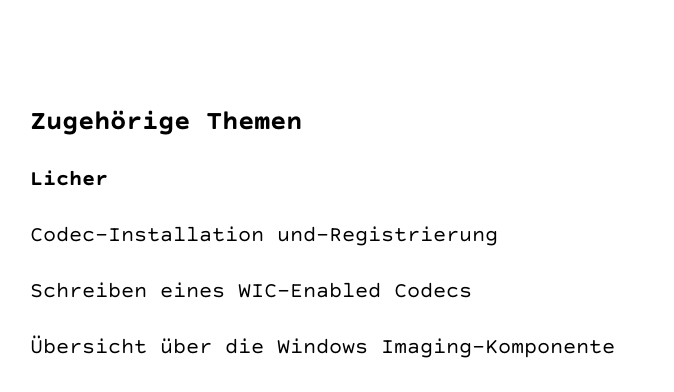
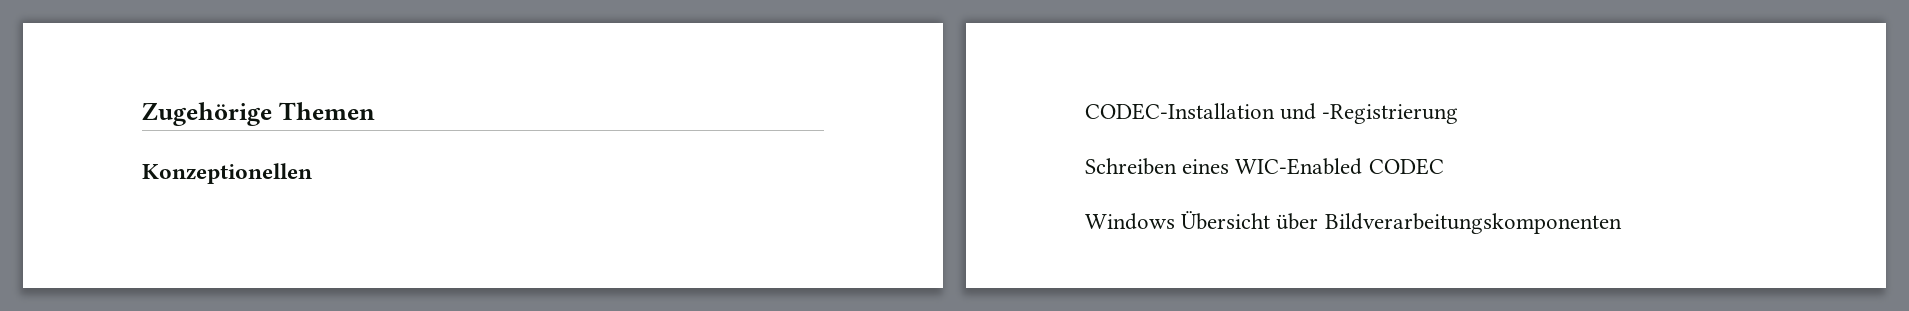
[30,170,108,186] [30,226,498,246] Licher // Codec-Installation und-Registrierung -> [142,163,312,184] [1085,103,1459,124] Konzeptionellen // CODEC-Installation und -Registrierung
[394,282,472,298] [30,335,615,358] Codecs // Übersicht über die Windows Imaging-Komponente -> [1368,158,1444,175] [1085,211,1622,234] CODEC // Windows Übersicht über Bildverarbeitungskomponenten

